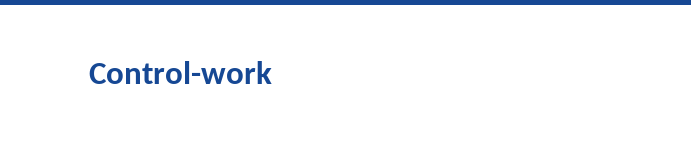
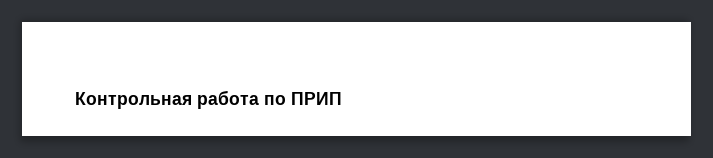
[89,61,272,84] Control-work -> [75,90,342,109] Контрольная работа по ПРИП

